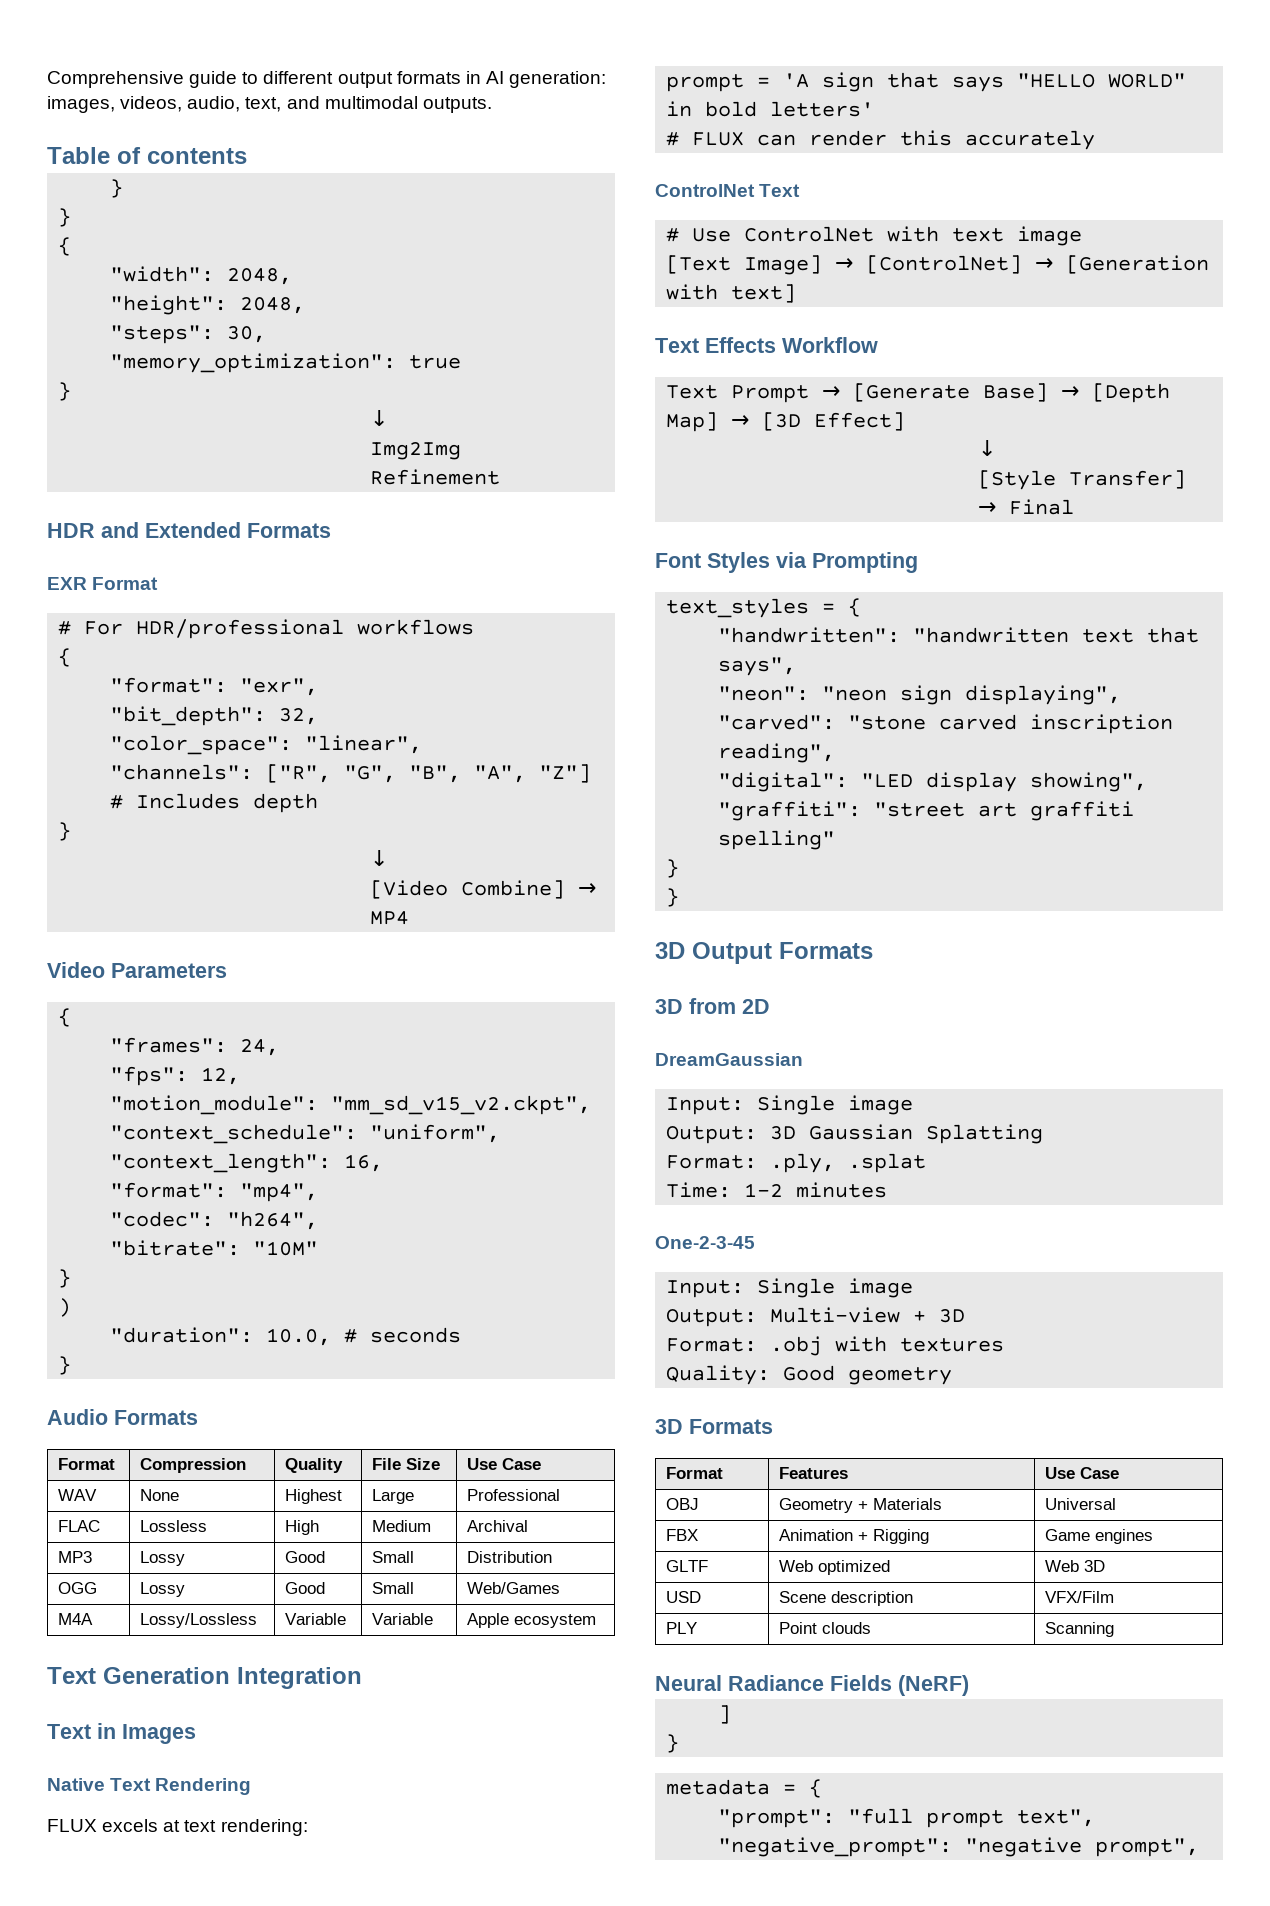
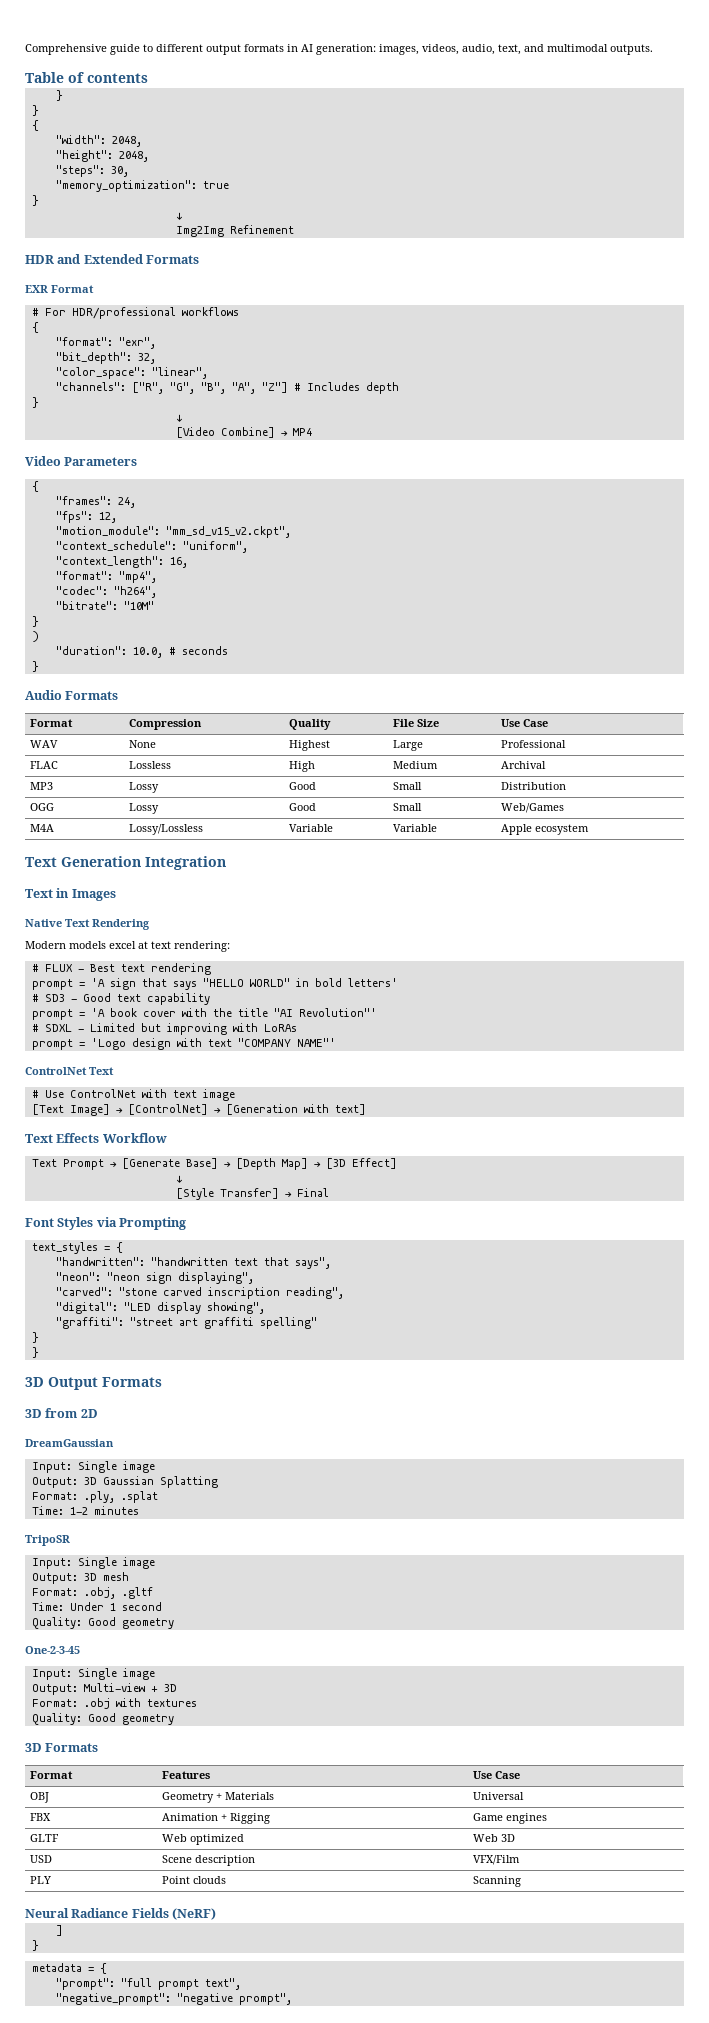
[47,1819,159,1832] FLUX excels -> [25,941,136,949] Modern models excel
(308, 1827) none -> [31,963,211,975] // # FLUX - Best text rendering
[692,130,1096,150] FLUX can render this accurately -> [44,993,210,1005] [31,1008,377,1020] [31,1023,297,1035] [31,1038,336,1050] SD3 - Good text capability // prompt = 'A book cover with the title "AI Revolution"' // # SDXL - Limited but improving with LoRAs // prompt = 'Logo design with text "COMPANY NAME"'
(888, 1190) none -> [25,1535,70,1546] [31,1557,155,1569] [31,1572,129,1584] [31,1587,153,1599] [31,1602,162,1611] [31,1617,174,1629] // TripoSR // Input: Single image // Output: 3D mesh // Format: .obj, .gltf // Time: Under 1 second // Quality: Good geometry

